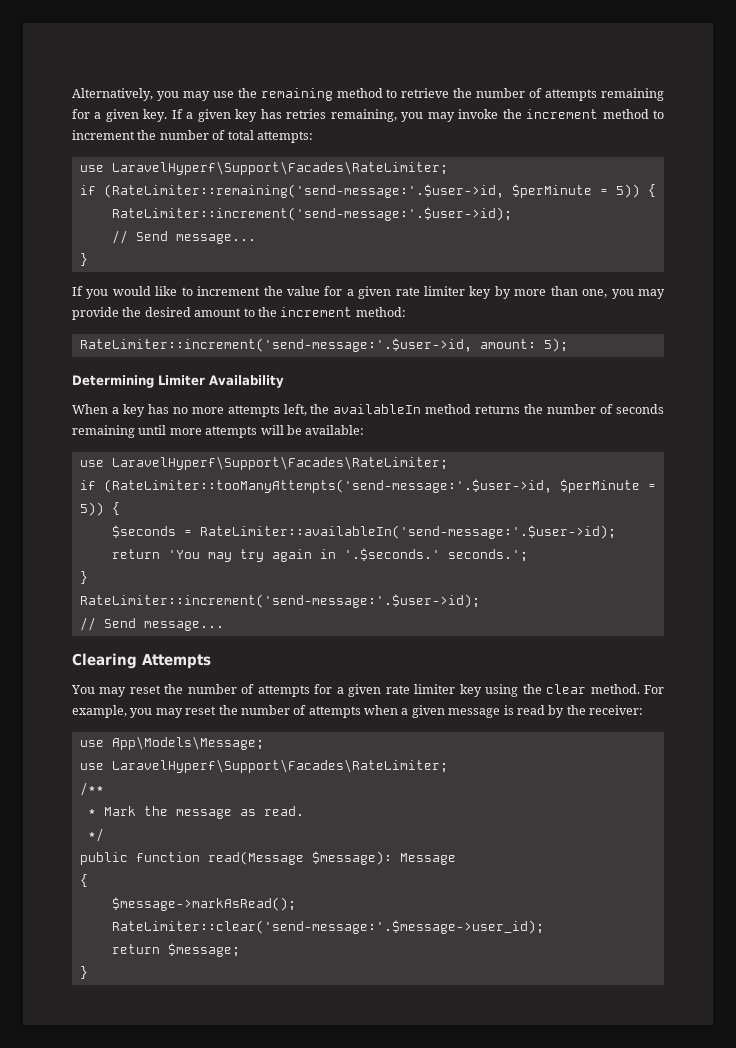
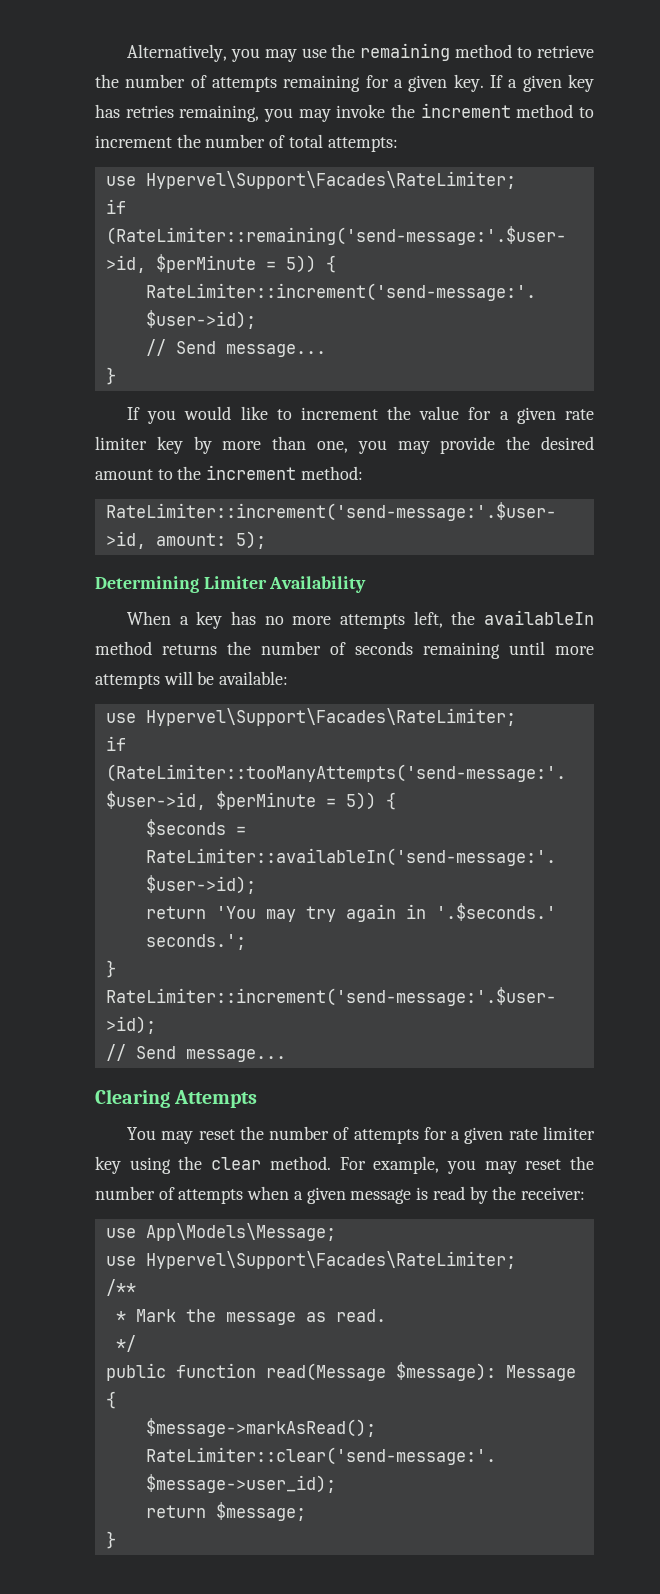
[111,161,448,175] LaravelHyperf\Support\Facades\RateLimiter; -> [145,171,516,189] Hypervel\Support\Facades\RateLimiter;
[111,456,448,470] LaravelHyperf\Support\Facades\RateLimiter; -> [145,708,516,726] Hypervel\Support\Facades\RateLimiter;
[111,759,448,773] LaravelHyperf\Support\Facades\RateLimiter; -> [145,1251,516,1269] Hypervel\Support\Facades\RateLimiter;

